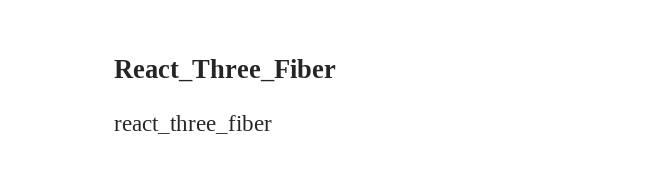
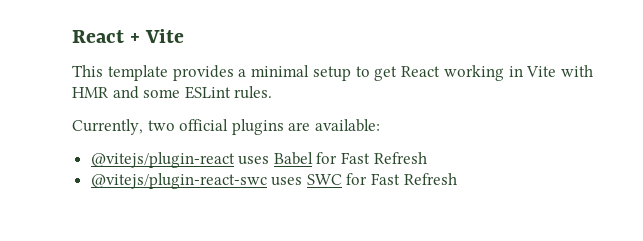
[114,59,336,82] [114,115,272,134] React_Three_Fiber // react_three_fiber -> [72,29,185,43] [72,65,593,81] [72,86,273,99] [72,119,380,135] [90,152,427,168] [90,173,457,189] React + Vite // This template provides a minimal setup to get React working in Vite with HMR and some ESLint rules. // Currently, two official plugins are available: // @vitejs/plugin-react uses Babel for Fast Refresh // @vitejs/plugin-react-swc uses SWC for Fast Refresh

